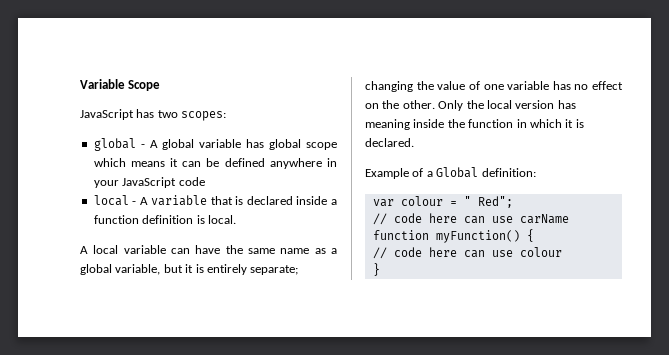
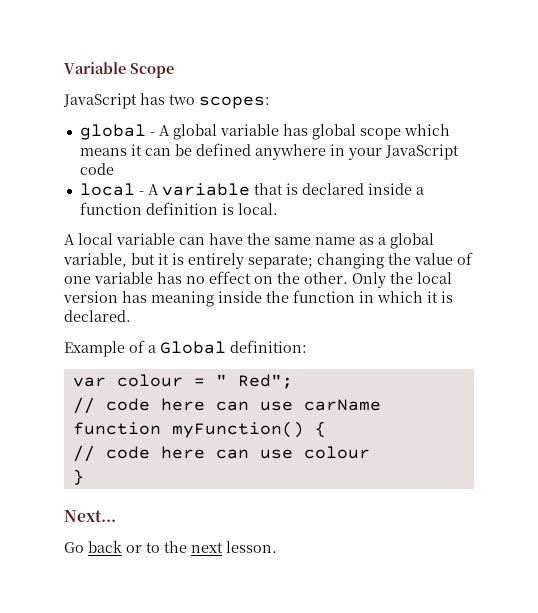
(380, 269) none -> [64,510,116,522] [64,540,277,553] // Next... // Go back or to the next lesson.

